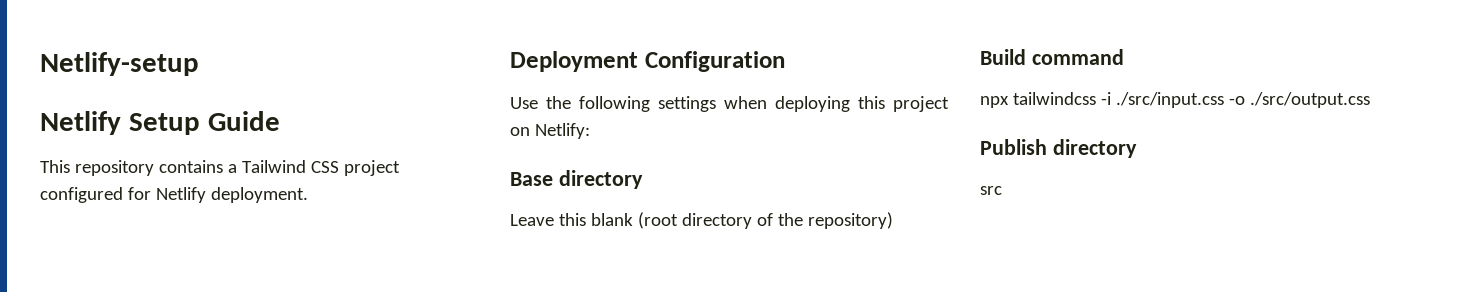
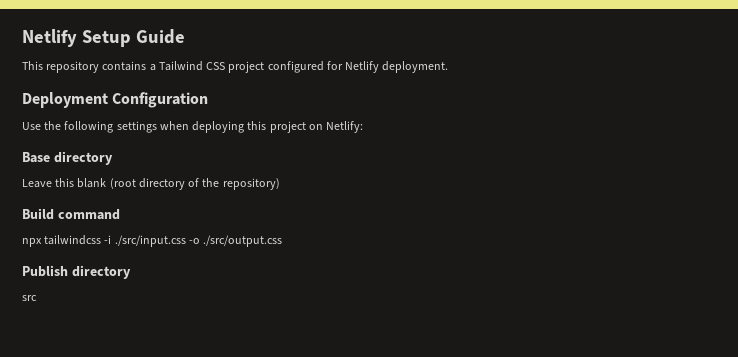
[40,52,199,76] Netlify-setup // -> (22, 38) none

